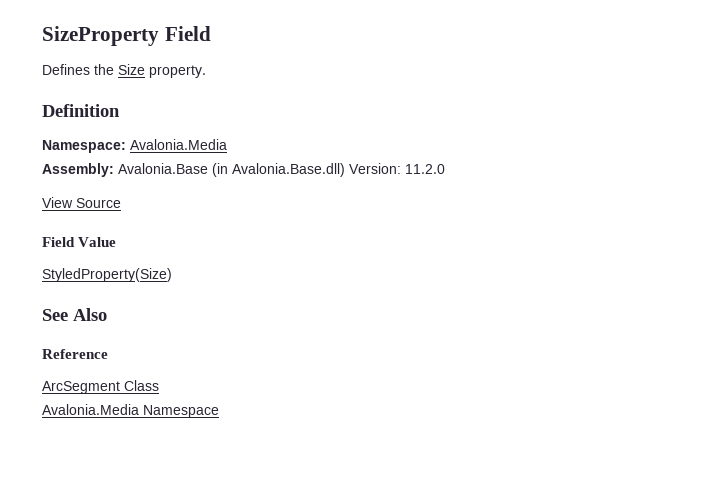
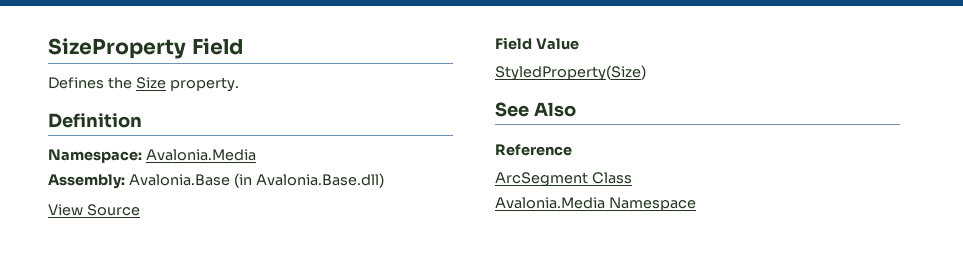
[349,163,445,174] Version: 11.2.0 -> (384, 180) none

